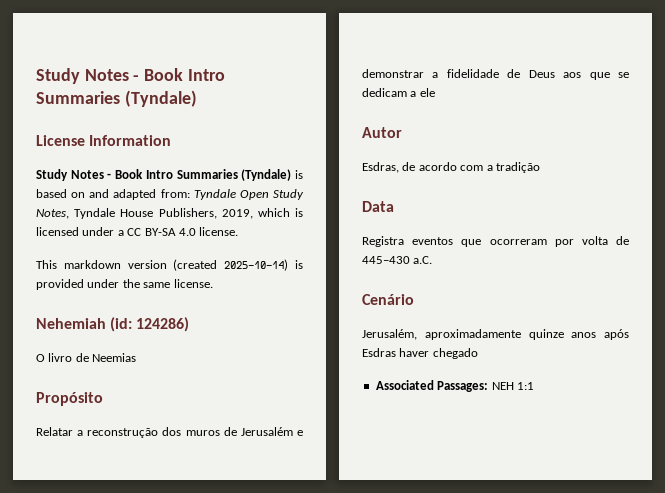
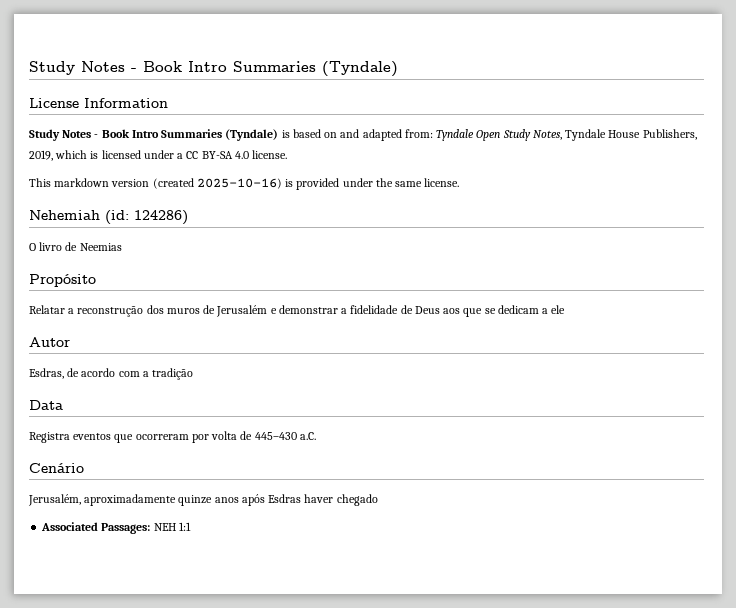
[224,259,289,271] 2025-10-14) -> [196,178,282,189] 2025-10-16)

